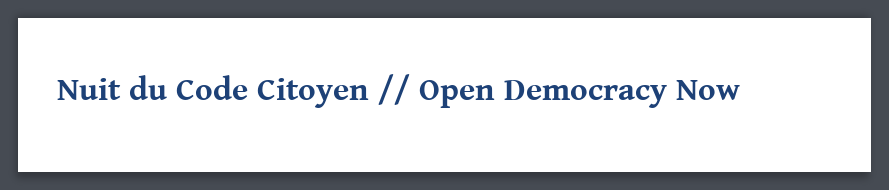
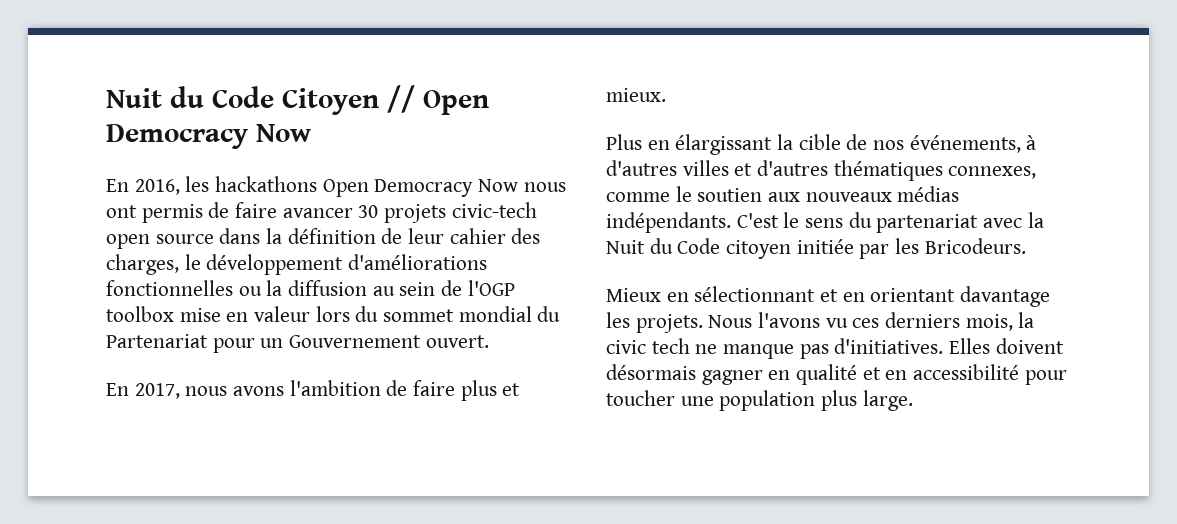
(740, 90) none -> [106,176,566,197] [106,202,537,223] [106,228,541,249] [106,254,488,275] [106,280,515,296] [106,306,561,322] [106,334,489,353] [106,380,521,401] [606,88,666,102] [606,134,1037,155] [606,160,1037,181] [606,186,960,202] [606,212,1044,233] [606,238,1026,259] [606,286,1051,307] [606,312,1035,333] [606,338,1064,359] [606,364,1067,385] [606,390,913,411] // En 2016, les hackathons Open Democracy Now nous ont permis de faire avancer 30 projets civic-tech open source dans la définition de leur cahier des charges, le développement d'améliorations fonctionnelles ou la diffusion au sein de l'OGP toolbox mise en valeur lors du sommet mondial du Partenariat pour un Gouvernement ouvert. // En 2017, nous avons l'ambition de faire plus et mieux. // Plus en élargissant la cible de nos événements, à d'autres villes et d'autres thématiques connexes, comme le soutien aux nouveaux médias indépendants. C'est le sens du partenariat avec la Nuit du Code citoyen initiée par les Bricodeurs. // Mieux en sélectionnant et en orientant davantage les projets. Nous l'avons vu ces derniers mois, la civic tech ne manque pas d'initiatives. Elles doivent désormais gagner en qualité et en accessibilité pour toucher une population plus large.

